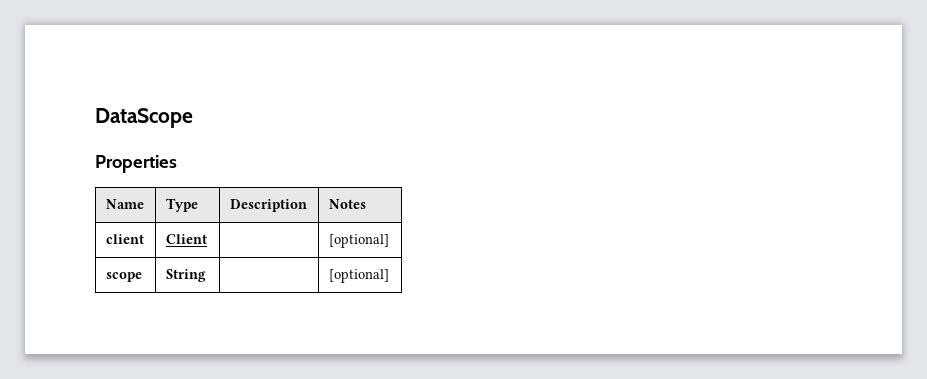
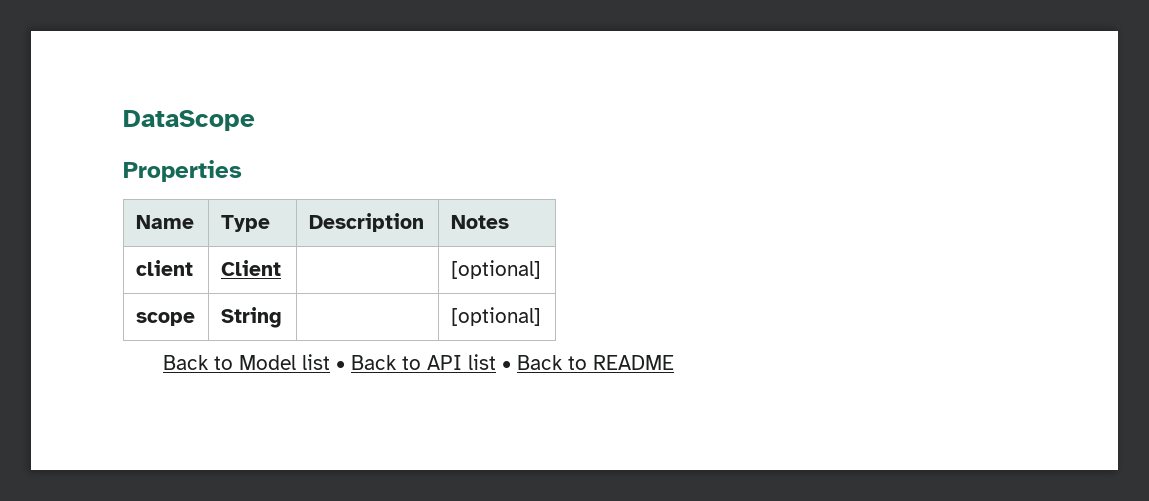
(389, 276) none -> [163,354,675,370] // Back to Model list • Back to API list • Back to README

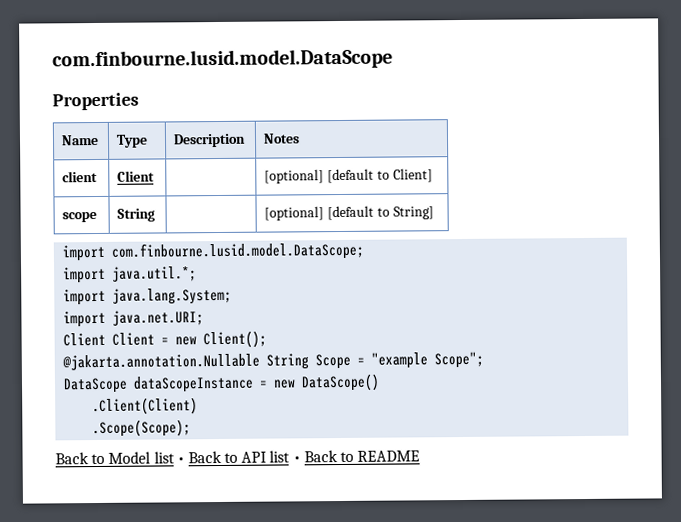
[123,110,255,131] DataScope -> [52,48,393,71] com.finbourne.lusid.model.DataScope
(541, 269) none -> [327,168,433,184] [default to Client]
(541, 316) none -> [327,205,434,221] [62,241,365,262] [63,266,198,284] [63,287,233,306] [63,310,205,328] [63,330,268,349] [62,351,485,371] [63,373,381,394] [92,397,199,416] [92,419,192,438] [default to String] // import com.finbourne.lusid.model.DataScope; // import java.util.*; // import java.lang.System; // import java.net.URI; // Client Client = new Client(); // @jakarta.annotation.Nullable String Scope = "example Scope"; // DataScope dataScopeInstance = new DataScope() // .Client(Client) // .Scope(Scope);

